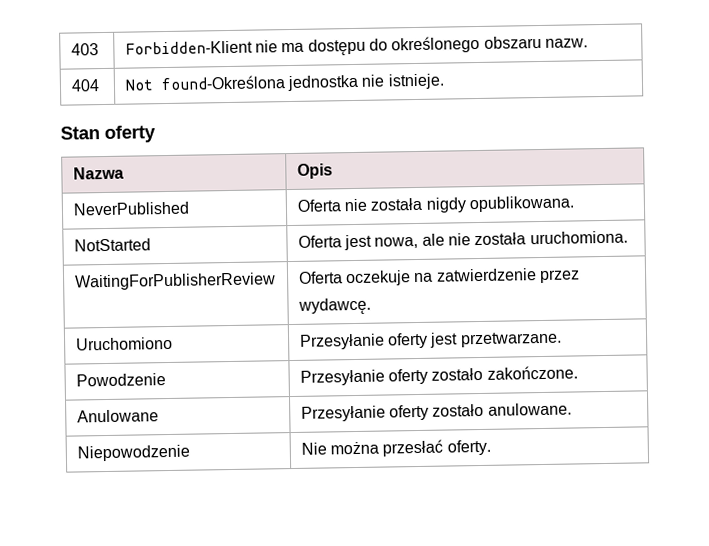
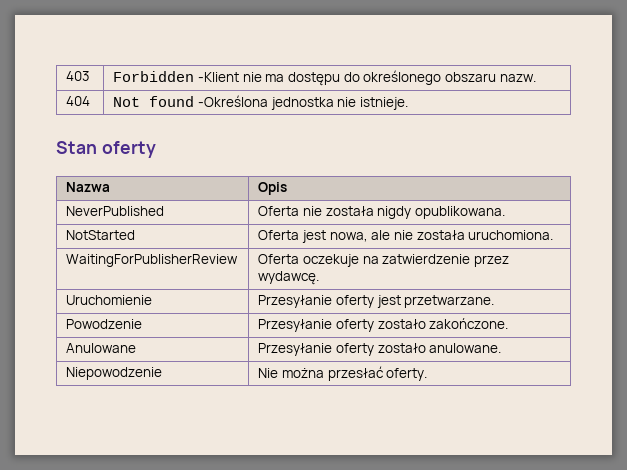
[124,40,253,55] Forbidden-Klient -> [113,71,240,82] Forbidden -Klient
[160,75,286,91] found-Określona -> [149,95,269,107] found -Określona
[75,336,173,351] Uruchomiono -> [66,295,153,305] Uruchomienie

